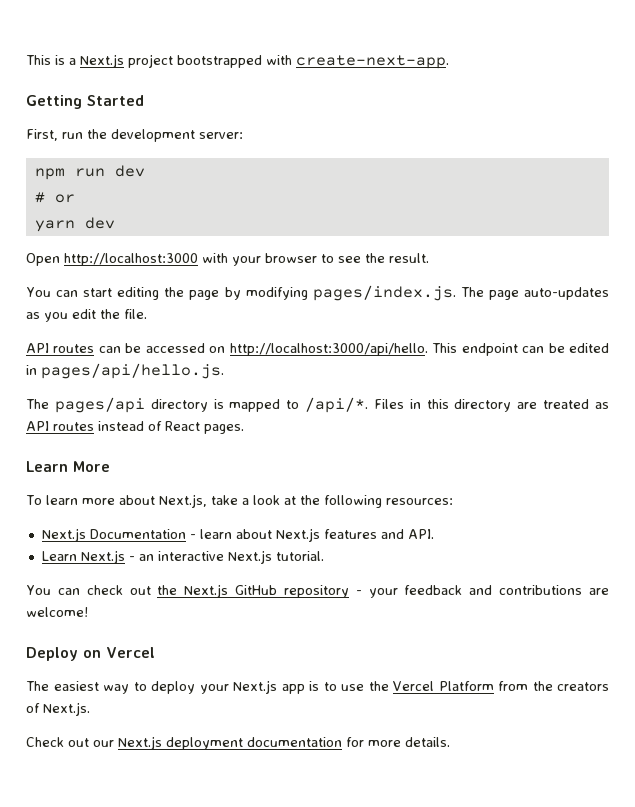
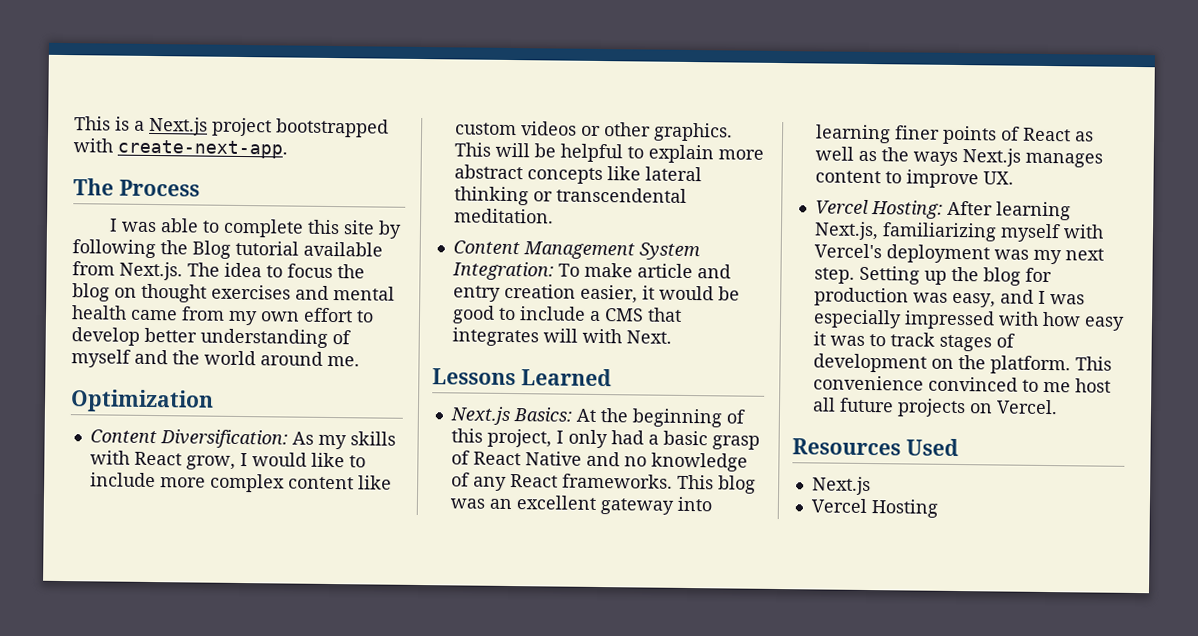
[26,95,144,109] [26,129,243,142] [34,165,145,180] [34,192,75,203] [34,217,115,232] [26,253,429,266] [26,285,609,301] [26,309,147,322] [26,343,609,356] [26,363,224,379] [26,397,610,413] [26,421,244,434] [26,461,110,472] [26,494,453,508] [41,528,434,542] [41,550,324,564] [26,584,609,598] [26,607,88,617] [26,647,155,661] [26,680,609,694] [26,702,90,716] [26,736,450,750] Getting Started // First, run the development server: // npm run dev // # or // yarn dev // Open http://localhost:3000 with your browser to see the result. // You can start editing the page by modifying pages/index.js. The page auto-updates as you edit the file. // API routes can be accessed on http://localhost:3000/api/hello. This endpoint can be edited in pages/api/hello.js. // The pages/api directory is mapped to /api/*. Files in this directory are treated as API routes instead of React pages. // Learn More // To learn more about Next.js, take a look at the following resources: // Next.js Documentation - learn about Next.js features and API. // Learn Next.js - an interactive Next.js tutorial. // You can check out the Next.js GitHub repository - your feedback and contributions are welcome! // Deploy on Vercel // The easiest way to deploy your Next.js app is to use the Vercel Platform from the creators of Next.js. // Check out our Next.js deployment documentation for more details. -> [73,178,200,197] [108,218,402,239] [72,239,383,259] [72,261,365,281] [72,283,395,303] [71,305,374,326] [71,327,351,348] [71,349,360,368] [70,389,214,413] [89,429,396,450] [89,450,366,470] [89,472,392,493] [454,121,733,142] [453,142,764,164] [453,164,702,185] [453,186,687,206] [453,208,554,224] [452,240,700,261] [451,261,731,281] [452,283,740,304] [451,305,682,324] [451,327,672,347] [432,368,612,387] [449,406,745,428] [450,428,760,450] [450,450,748,472] [450,472,756,494] [449,495,713,515] [814,124,1094,145] [814,146,1103,168] [814,169,1014,189] [814,199,1071,221] [813,221,1104,243] [813,243,1104,265] [813,265,1052,286] [813,287,1085,308] [812,309,1125,331] [812,331,1015,352] [812,353,1112,375] [812,375,1111,393] [811,397,1058,418] [792,438,959,457] [811,476,871,496] [810,498,938,518] The Process // I was able to complete this site by following the Blog tutorial available from Next.js. The idea to focus the blog on thought exercises and mental health came from my own effort to develop better understanding of myself and the world around me. // Optimization // Content Diversification: As my skills with React grow, I would like to include more complex content like custom videos or other graphics. This will be helpful to explain more abstract concepts like lateral thinking or transcendental meditation. // Content Management System Integration: To make article and entry creation easier, it would be good to include a CMS that integrates will with Next. // Lessons Learned // Next.js Basics: At the beginning of this project, I only had a basic grasp of React Native and no knowledge of any React frameworks. This blog was an excellent gateway into learning finer points of React as well as the ways Next.js manages content to improve UX. // Vercel Hosting: After learning Next.js, familiarizing myself with Vercel's deployment was my next step. Setting up the blog for production was easy, and I was especially impressed with how easy it was to track stages of development on the platform. This convenience convinced to me host all future projects on Vercel. // Resources Used // Next.js // Vercel Hosting

